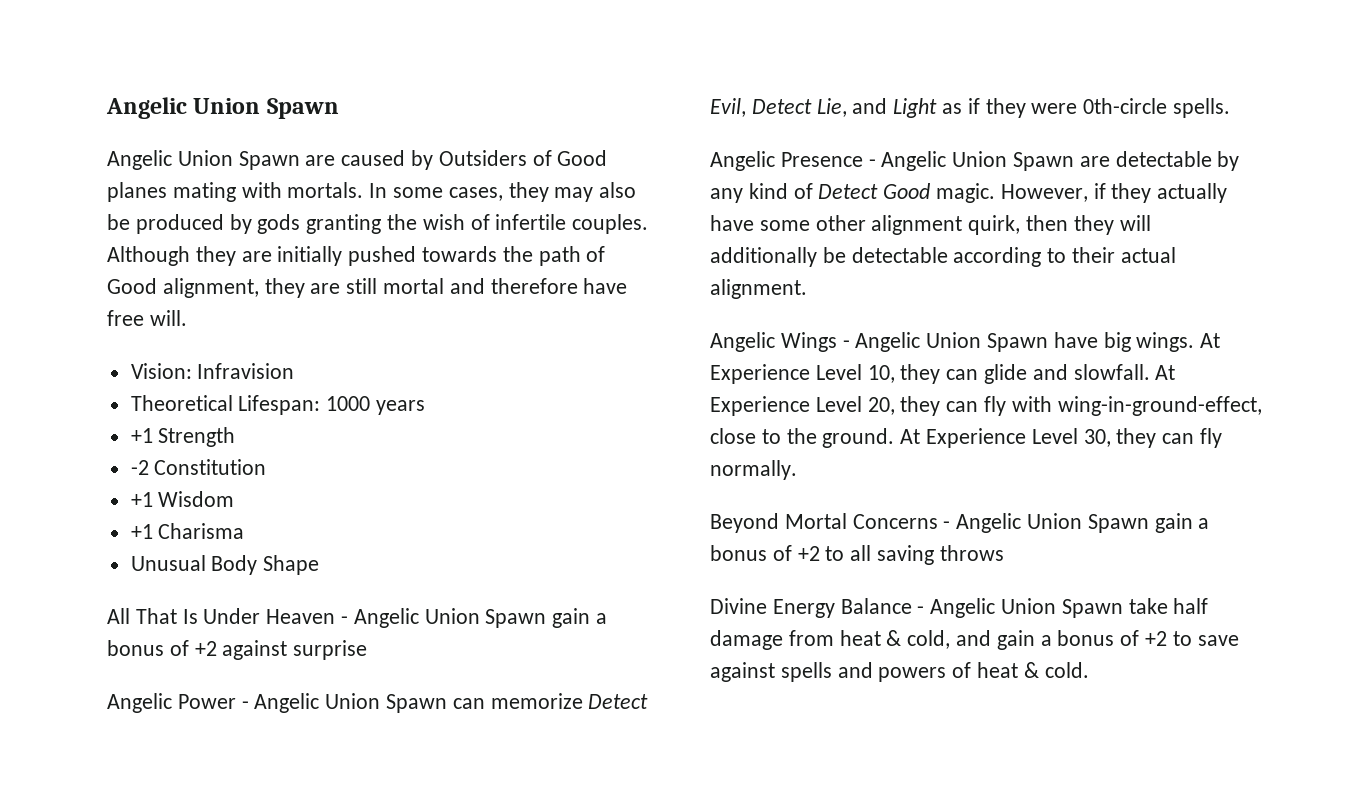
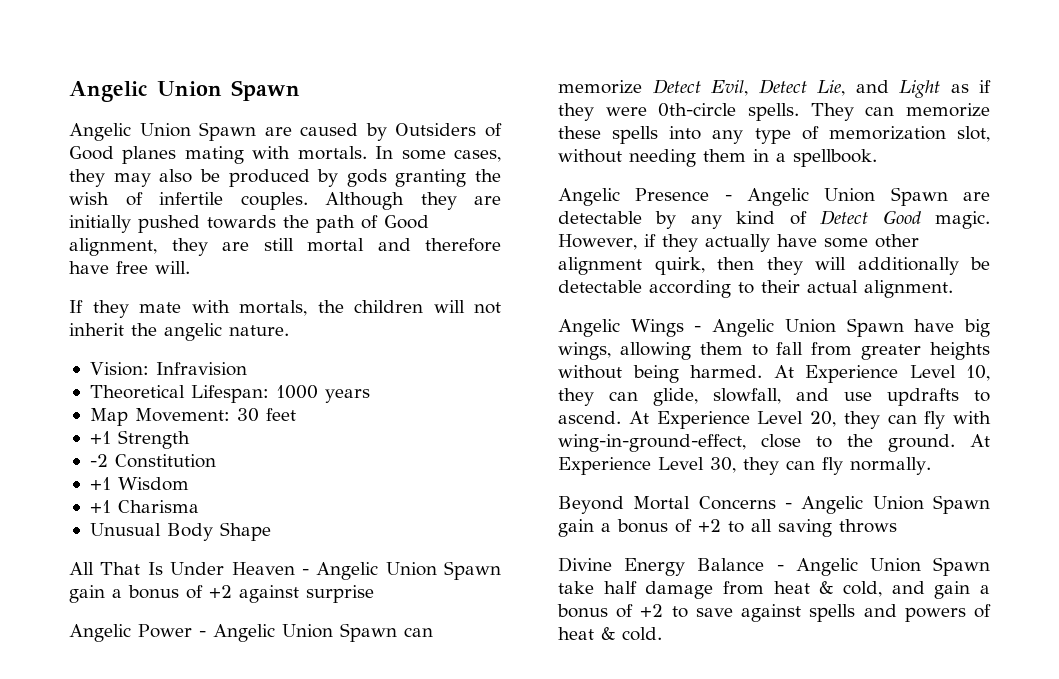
(187, 318) none -> [69,300,501,318] [69,323,289,341] // If they mate with mortals, the children will not inherit the angelic nature.
(426, 407) none -> [89,408,296,426] // Map Movement: 30 feet
(1231, 108) none -> [810,103,990,121] [558,126,990,144] [558,149,877,167] They can memorize these spells into any type of memorization slot, without needing them in a spellbook.
[1136,332,1195,352] wings. -> [558,342,990,360] [558,365,762,383] wings, allowing them to fall from greater heights without being harmed.
[984,364,1150,384] glide and slowfall. -> [653,388,990,406] [558,411,621,424] glide, slowfall, and use updrafts to ascend.

